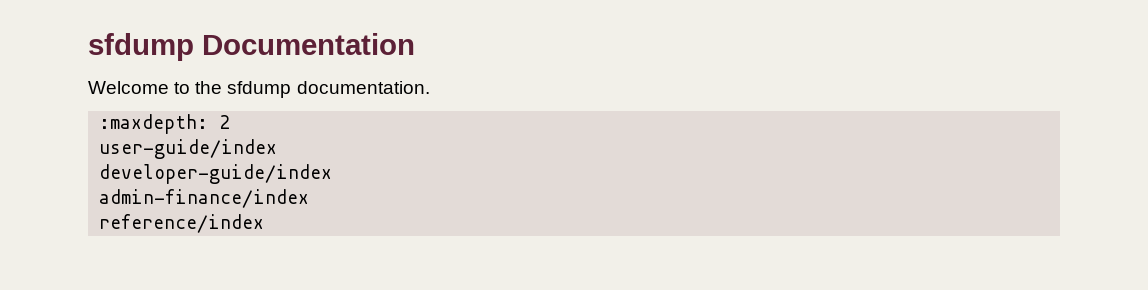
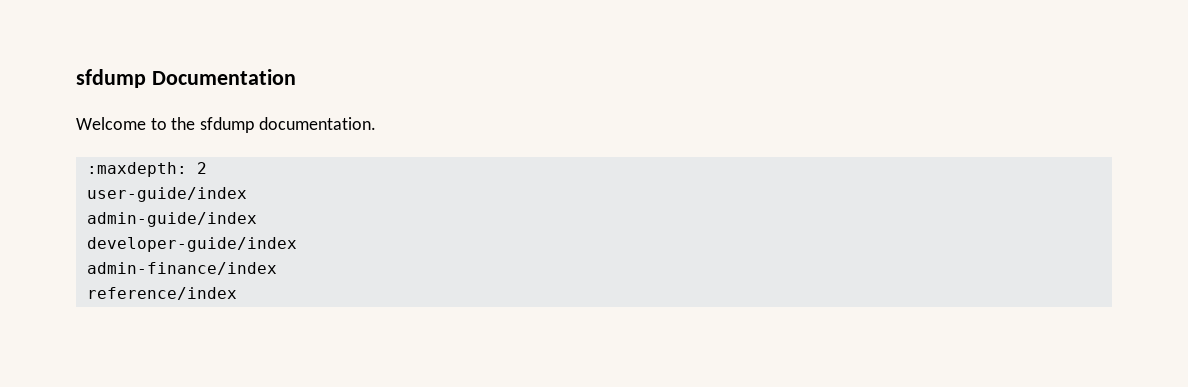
(278, 149) none -> [86,212,257,227] // admin-guide/index

